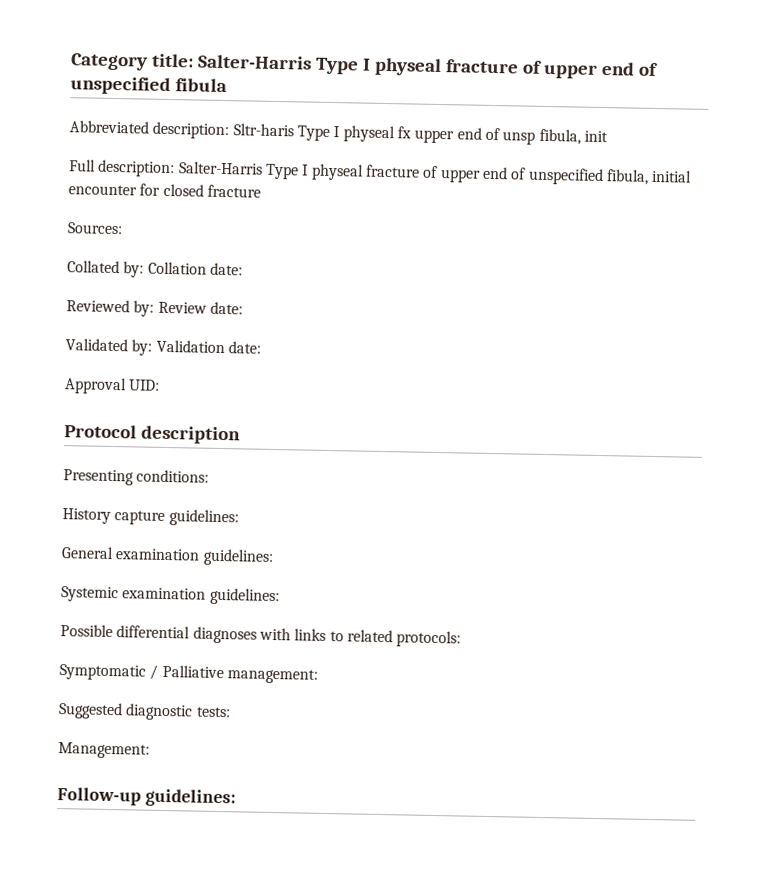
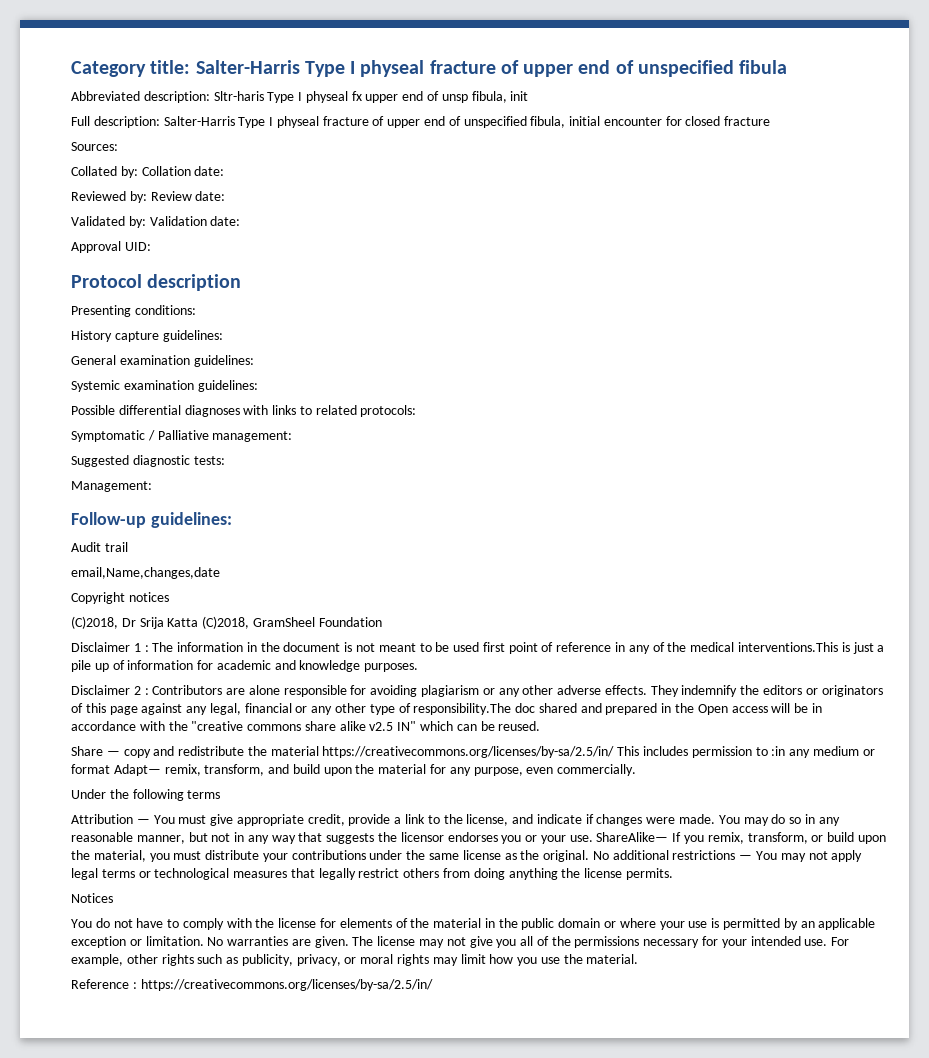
(236, 798) none -> [71,542,128,552] [71,567,220,579] [71,592,169,604] [71,616,382,629] [71,642,885,654] [71,660,419,672] [71,685,883,697] [71,703,822,715] [71,721,541,731] [71,746,875,758] [71,764,637,776] [71,789,221,801] [71,814,840,826] [71,832,886,844] [71,850,863,862] [71,868,673,880] [71,893,113,903] [71,918,876,930] [71,936,850,948] [71,954,639,966] [71,979,433,991] // Audit trail // email,Name,changes,date // Copyright notices // (C)2018, Dr Srija Katta (C)2018, GramSheel Foundation // Disclaimer 1 : The information in the document is not meant to be used first point of reference in any of the medical interventions.This is just a pile up of information for academic and knowledge purposes. // Disclaimer 2 : Contributors are alone responsible for avoiding plagiarism or any other adverse effects. They indemnify the editors or originators of this page against any legal, financial or any other type of responsibility.The doc shared and prepared in the Open access will be in accordance with the "creative commons share alike v2.5 IN" which can be reused. // Share — copy and redistribute the material https://creativecommons.org/licenses/by-sa/2.5/in/ This includes permission to :in any medium or format Adapt— remix, transform, and build upon the material for any purpose, even commercially. // Under the following terms // Attribution — You must give appropriate credit, provide a link to the license, and indicate if changes were made. You may do so in any reasonable manner, but not in any way that suggests the licensor endorses you or your use. ShareAlike— If you remix, transform, or build upon the material, you must distribute your contributions under the same license as the original. No additional restrictions — You may not apply legal terms or technological measures that legally restrict others from doing anything the license permits. // Notices // You do not have to comply with the license for elements of the material in the public domain or where your use is permitted by an applicable exception or limitation. No warranties are given. The license may not give you all of the permissions necessary for your intended use. For example, other rights such as publicity, privacy, or moral rights may limit how you use the material. // Reference : https://creativecommons.org/licenses/by-sa/2.5/in/

